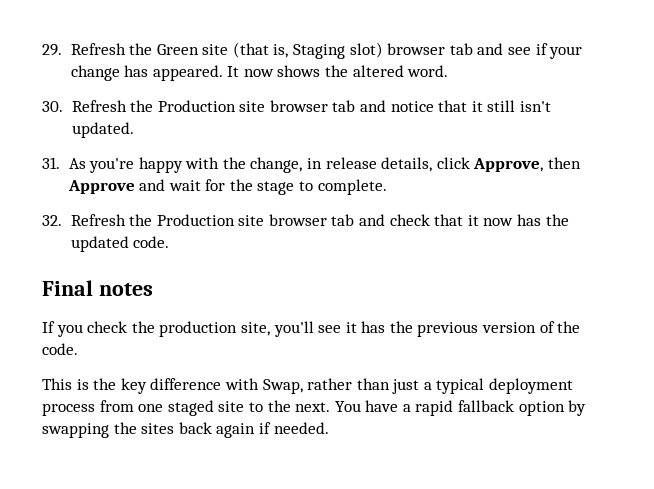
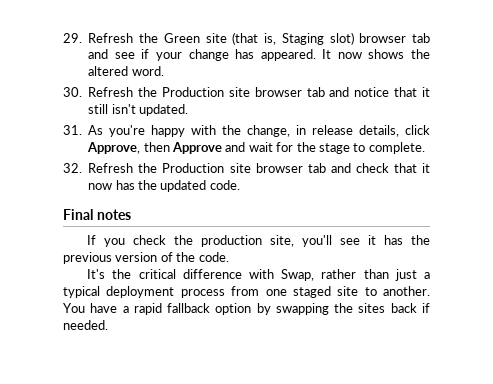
[42,378,147,394] This is the key -> [87,269,176,279] It's the critical
[267,400,331,412] the next. -> [383,286,430,296] another.
[216,423,256,438] again -> (417, 308) none

